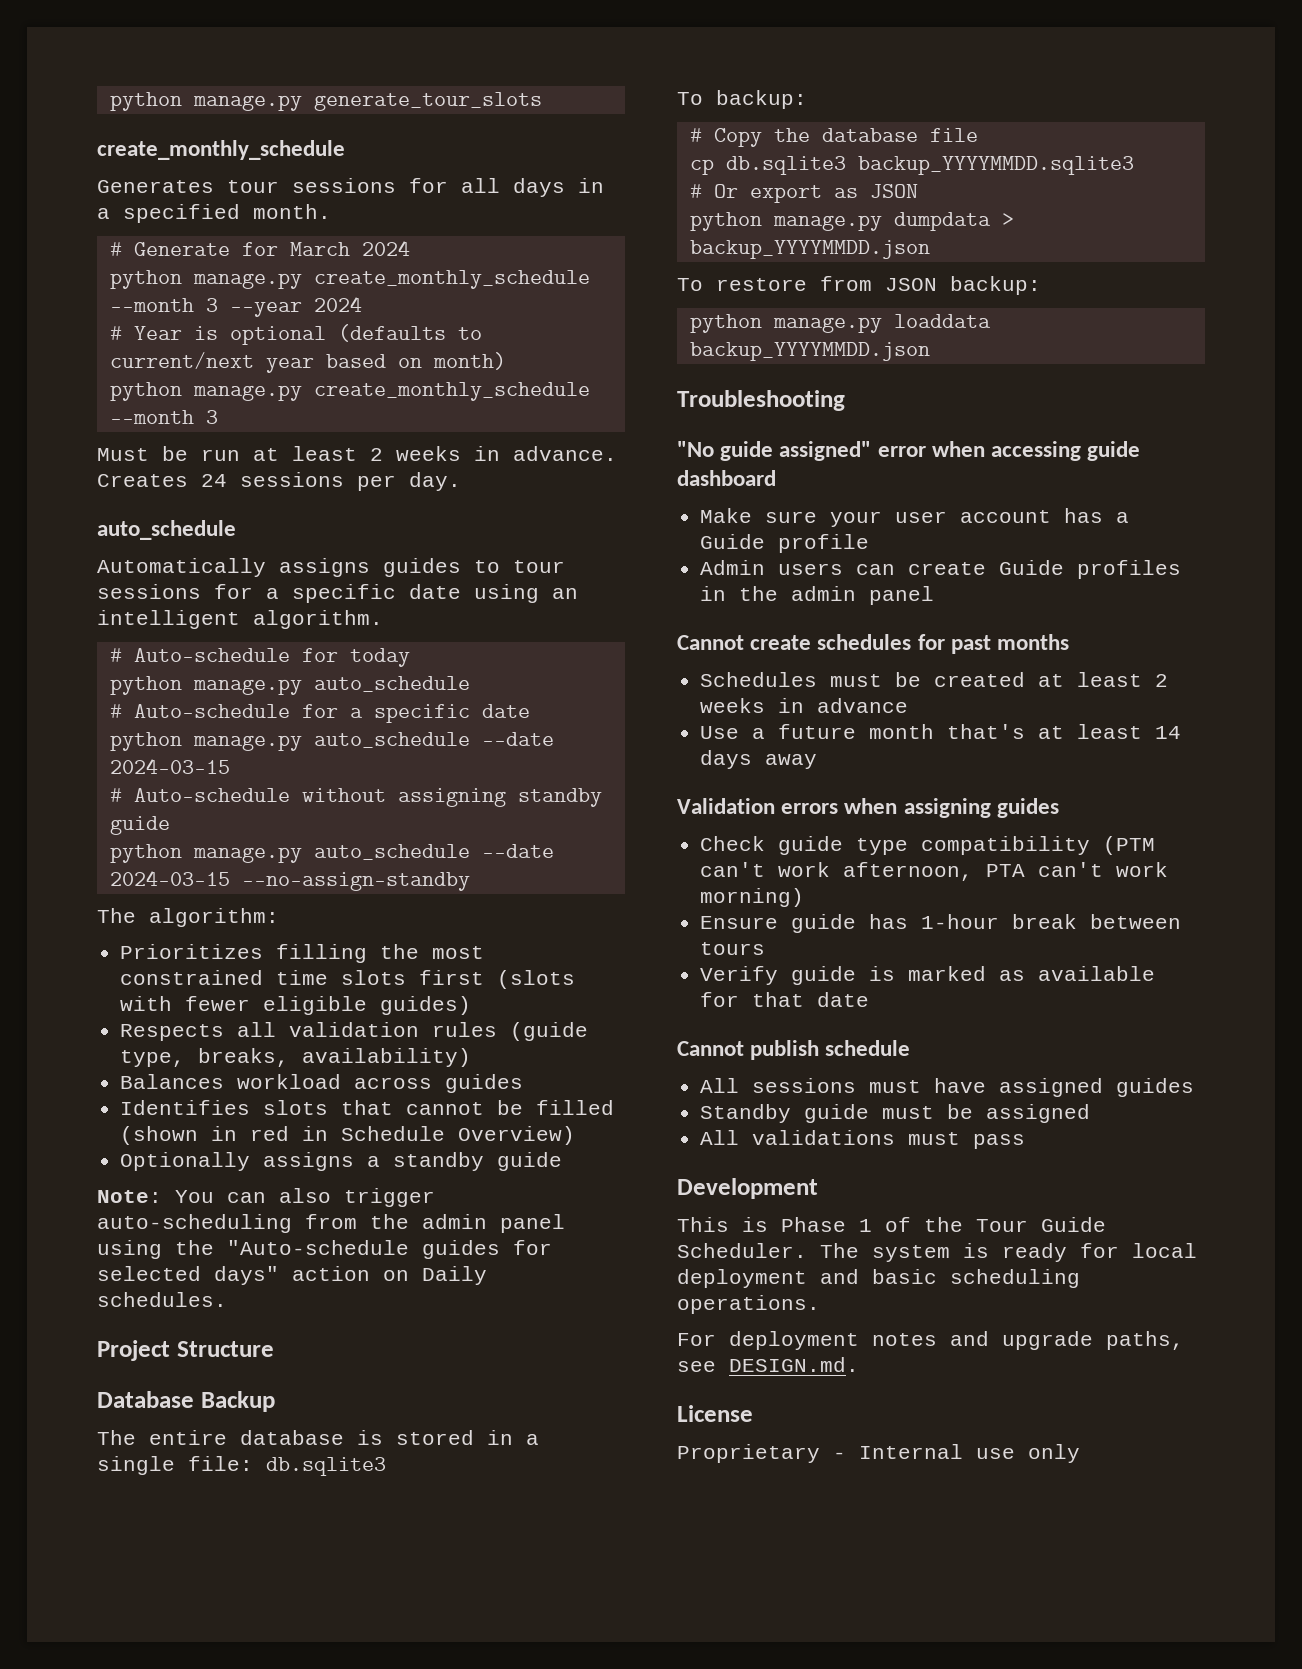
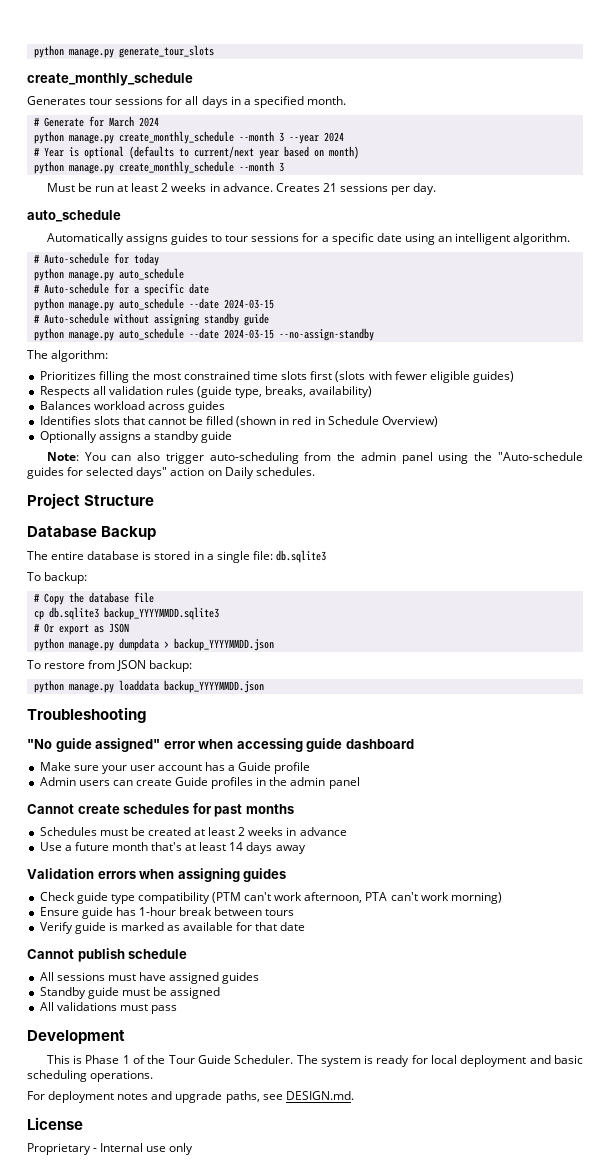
[201,474,227,487] 24 -> [322,183,337,192] 21

